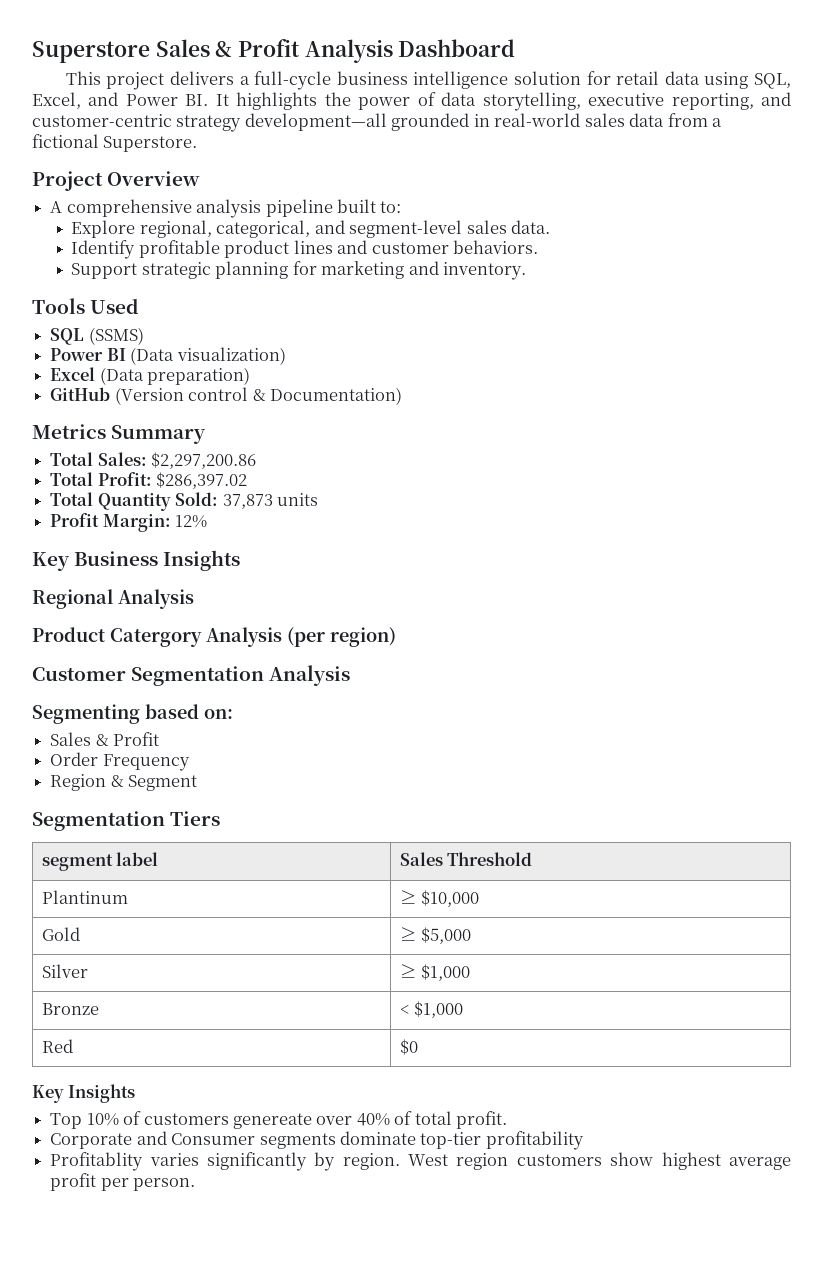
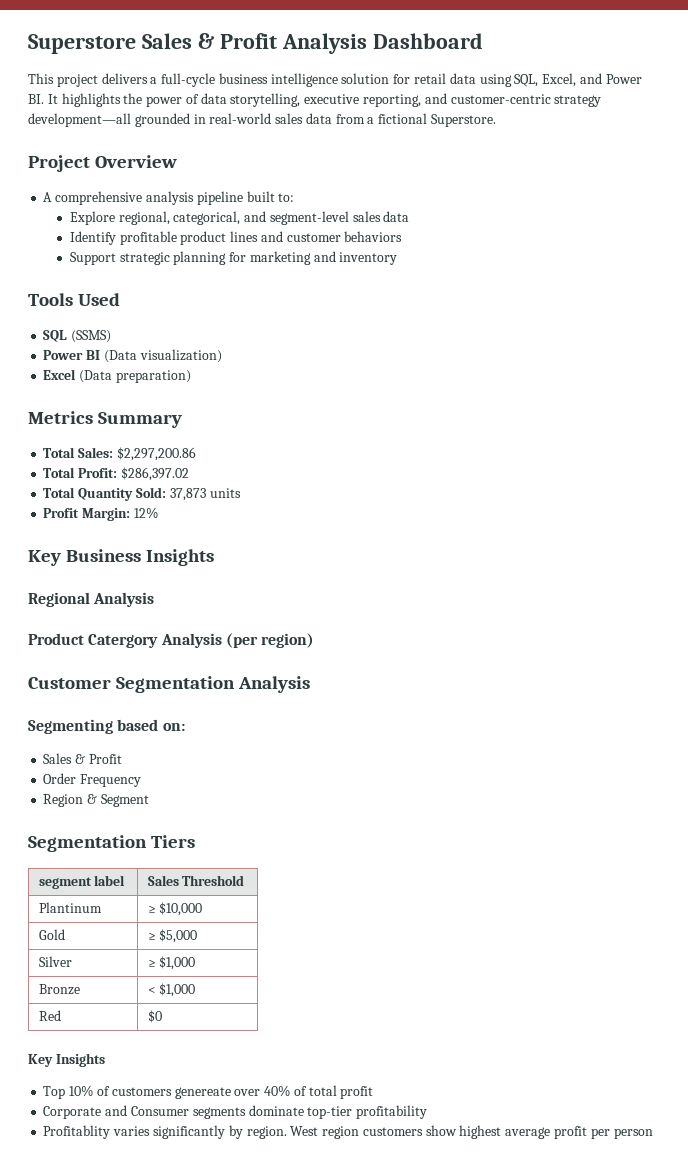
[511,220,551,234] data. -> [383,211,410,222] data
[453,240,539,254] behaviors. -> [344,231,403,242] behaviors
[443,262,527,280] inventory. -> [339,252,398,265] inventory
[50,387,402,405] // GitHub (Version control & Documentation) -> (191, 376) none
[456,1111,508,1129] profit. -> [340,1086,374,1099] profit
[133,1178,196,1191] person. -> [613,1128,653,1139] person

